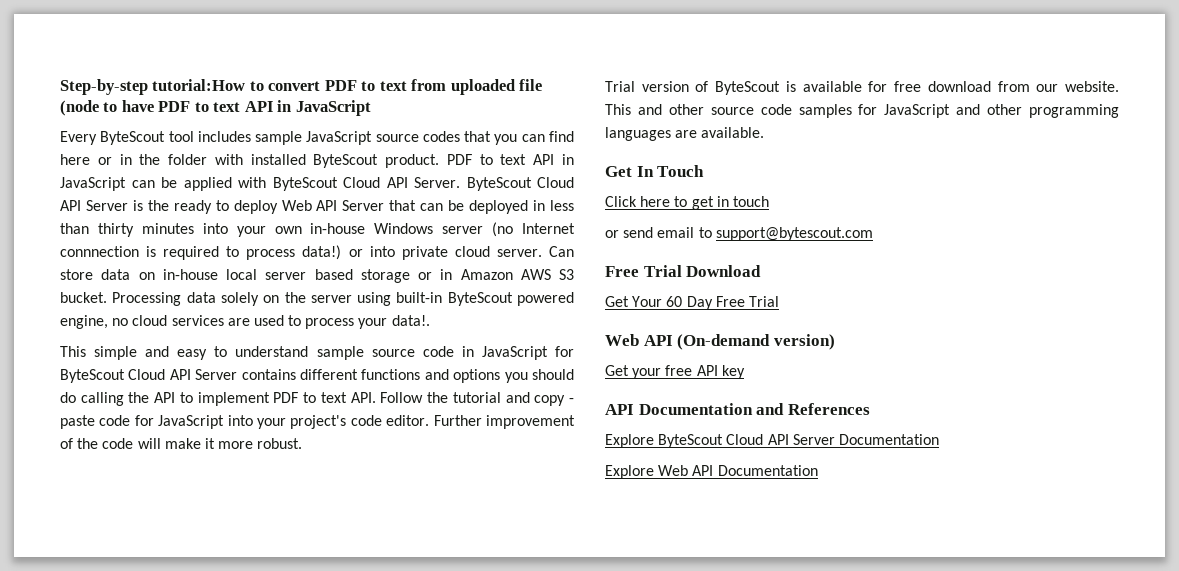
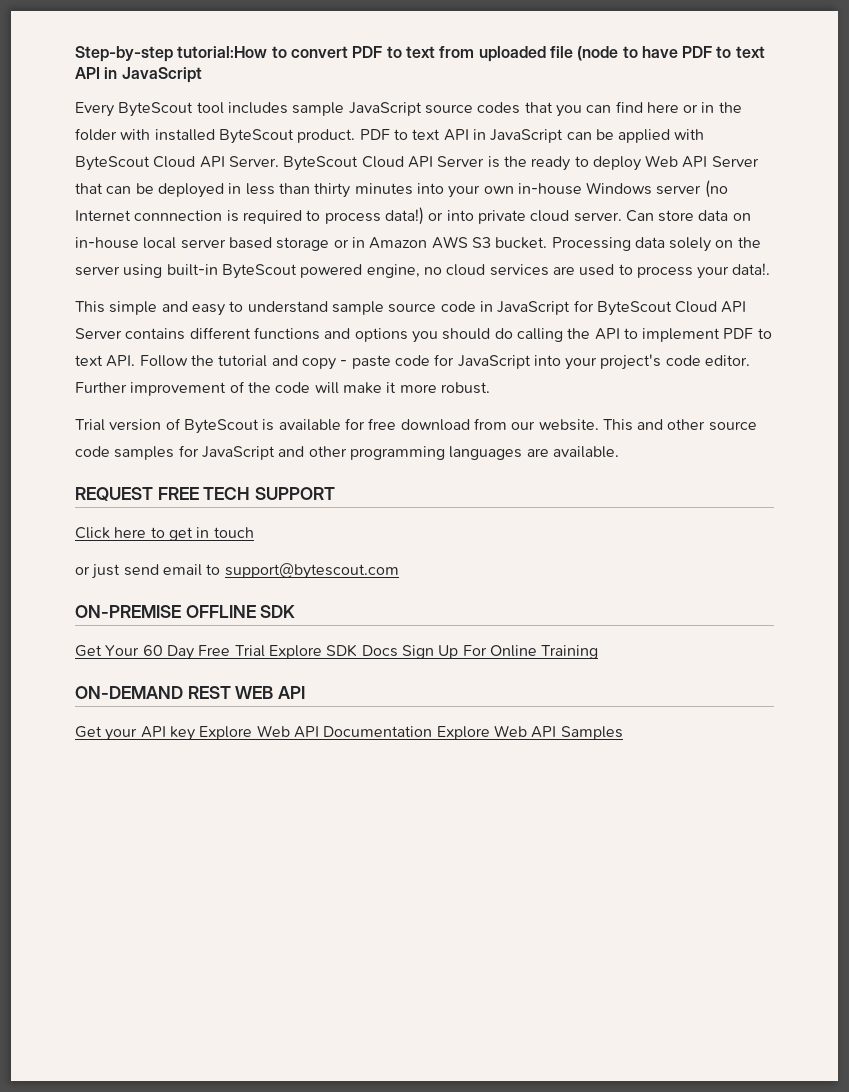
[605,165,705,177] Get In Touch -> [75,487,336,501] REQUEST FREE TECH SUPPORT
(619, 234) none -> [91,564,121,579] just
[605,265,762,277] Free Trial Download -> [75,605,296,618] ON-PREMISE OFFLINE SDK
[605,334,835,350] // Web API (On-demand version) -> [268,644,599,659] [75,686,306,699] Explore SDK Docs Sign Up For Online Training // ON-DEMAND REST WEB API
[665,365,693,376] free -> (138, 734) none
[605,403,870,415] [605,434,939,448] [605,465,818,479] // API Documentation and References // Explore ByteScout Cloud API Server Documentation // Explore Web API Documentation -> [199,725,623,740] Explore Web API Documentation Explore Web API Samples

